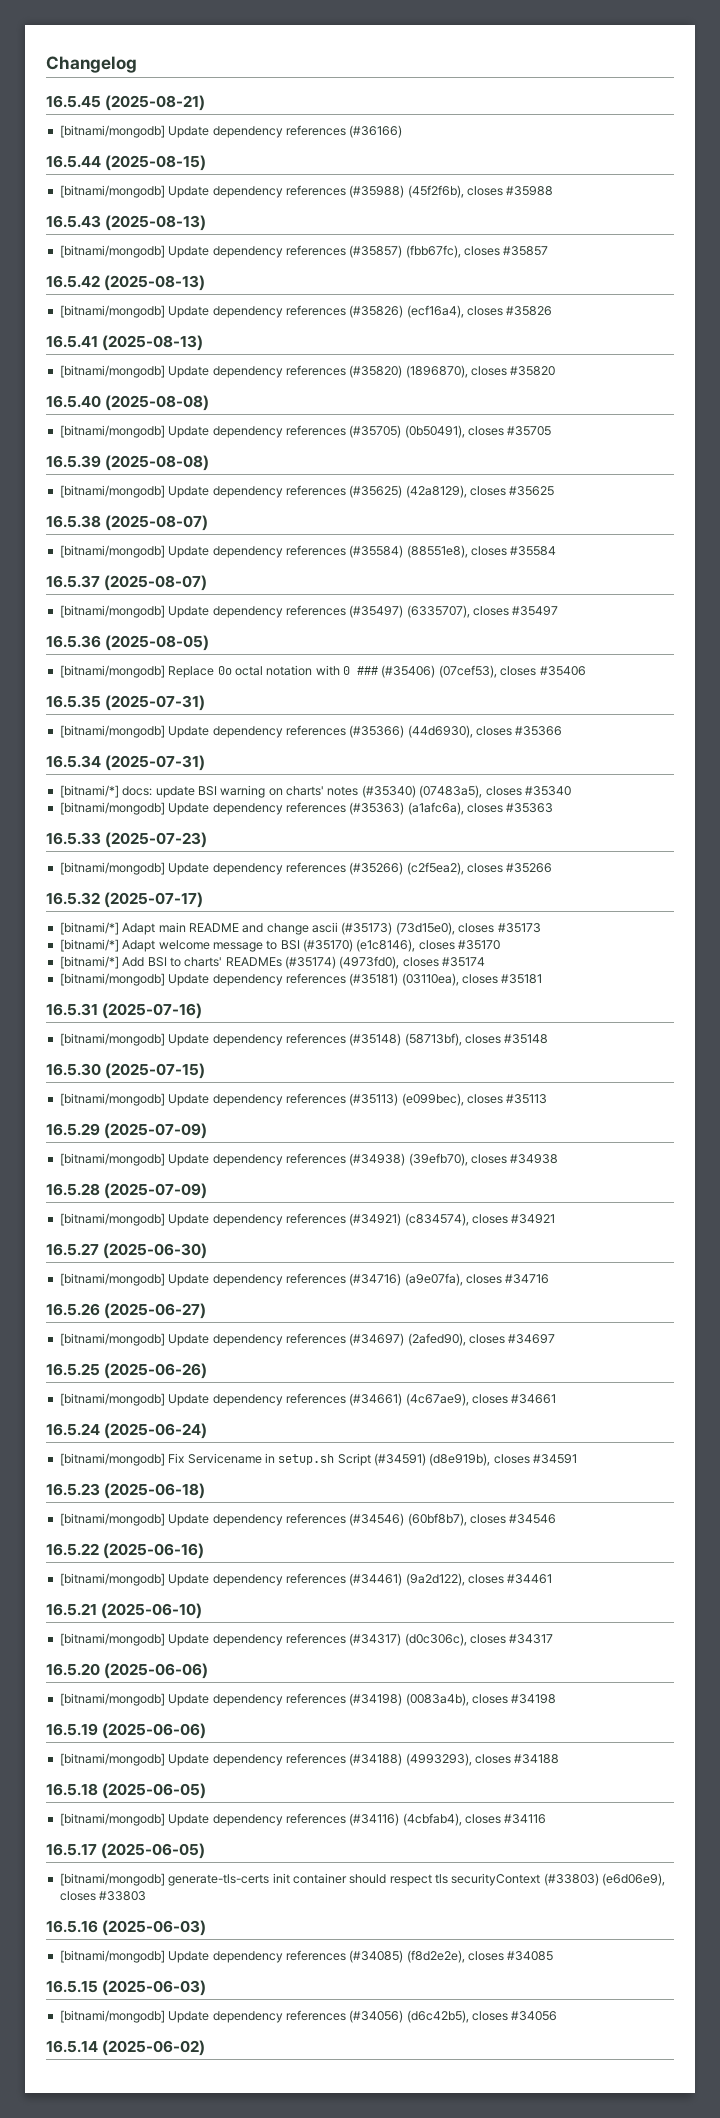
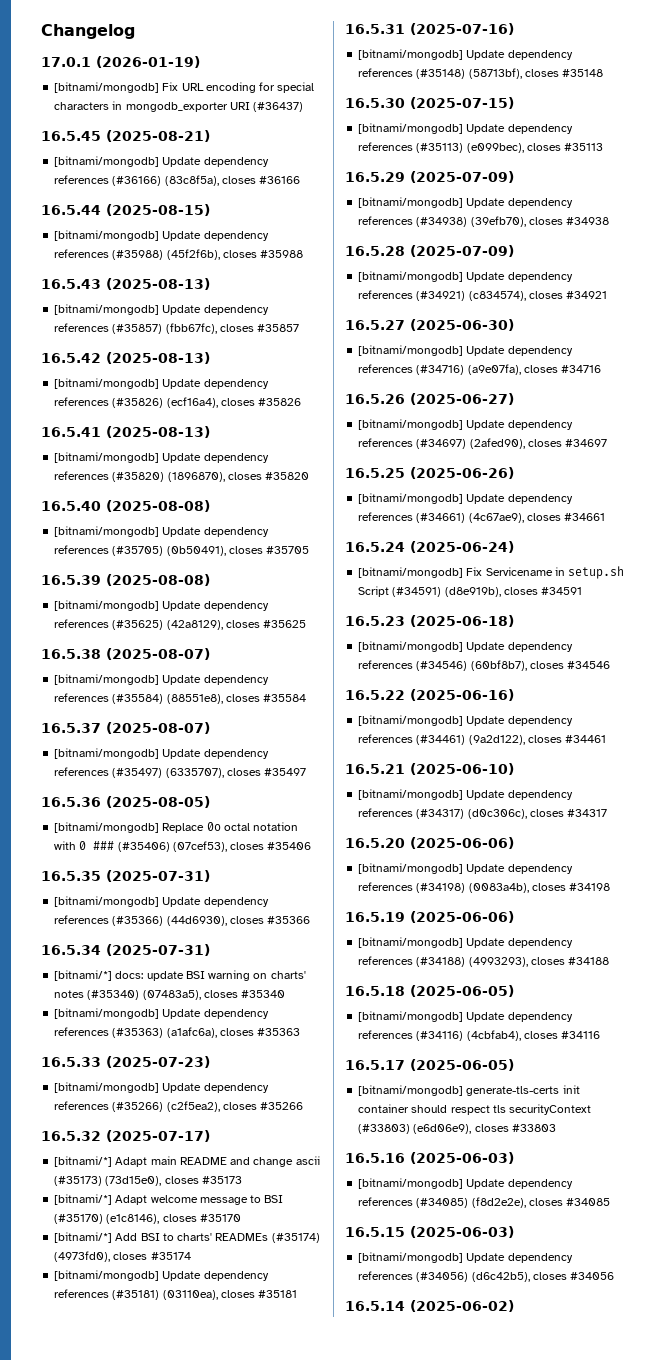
(137, 64) none -> [41,56,200,68] [54,82,315,93] [54,101,304,112] // 17.0.1 (2026-01-19) // [bitnami/mongodb] Fix URL encoding for special characters in mongodb_exporter URI (#36437)
(403, 131) none -> [164,175,301,186] (83c8f5a), closes #36166

